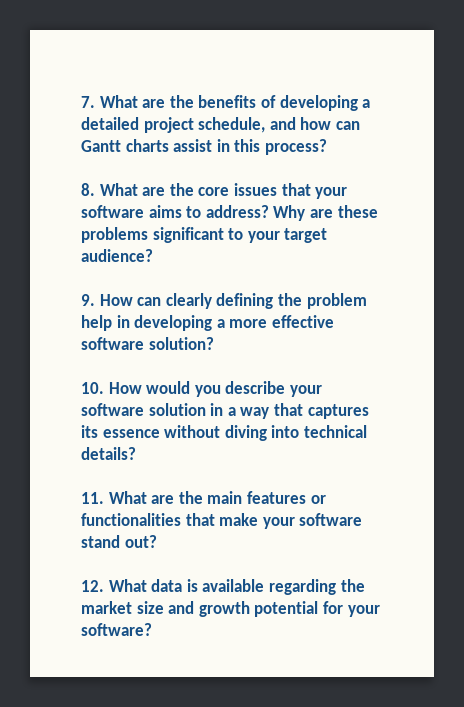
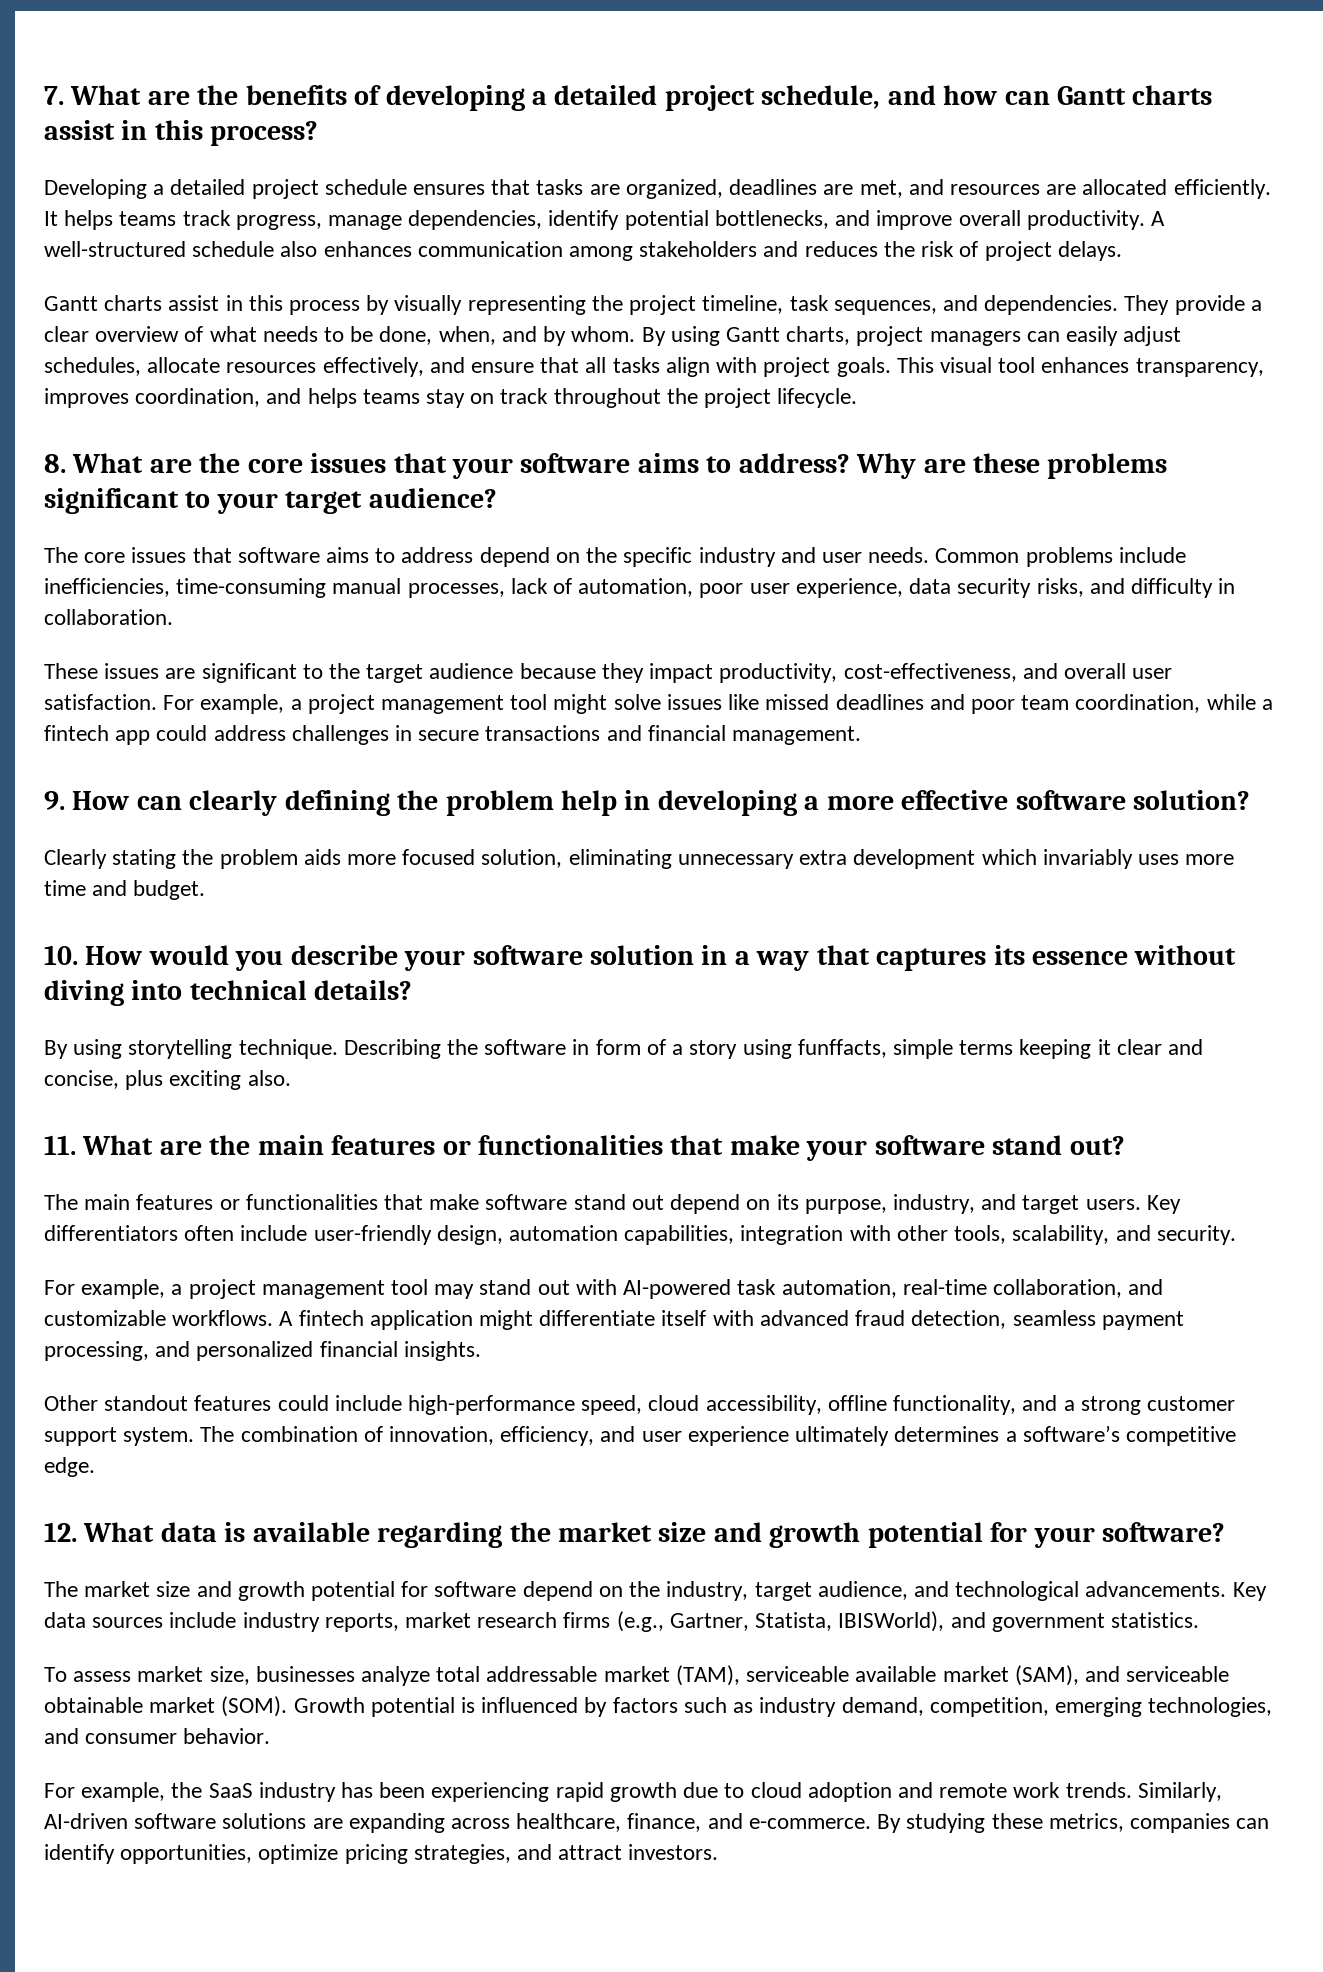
(327, 147) none -> [44,179,1271,199] [44,210,1165,230] [44,241,1122,261] [44,295,1262,315] [44,326,1182,346] [44,357,1264,377] [44,388,858,408] // Developing a detailed project schedule ensures that tasks are organized, deadlines are met, and resources are allocated efficiently. It helps teams track progress, manage dependencies, identify potential bottlenecks, and improve overall productivity. A well-structured schedule also enhances communication among stakeholders and reduces the risk of project delays. // Gantt charts assist in this process by visually representing the project timeline, task sequences, and dependencies. They provide a clear overview of what needs to be done, when, and by whom. By using Gantt charts, project managers can easily adjust schedules, allocate resources effectively, and ensure that all tasks align with project goals. This visual tool enhances transparency, improves coordination, and helps teams stay on track throughout the project lifecycle.
(153, 255) none -> [44,547,1186,567] [44,578,1236,598] [44,609,173,625] [44,663,1173,683] [44,694,1273,714] [44,725,862,745] // The core issues that software aims to address depend on the specific industry and user needs. Common problems include inefficiencies, time-consuming manual processes, lack of automation, poor user experience, data security risks, and difficulty in collaboration. // These issues are significant to the target audience because they impact productivity, cost-effectiveness, and overall user satisfaction. For example, a project management tool might solve issues like missed deadlines and poor team coordination, while a fintech app could address challenges in secure transactions and financial management.
(214, 343) none -> [44,849,1235,869] [44,880,206,900] // Clearly stating the problem aids more focused solution, eliminating unnecessary extra development which invariably uses more time and budget.
(136, 453) none -> [44,1039,1203,1059] [44,1070,291,1090] // By using storytelling technique. Describing the software in form of a story using funffacts, simple terms keeping it clear and concise, plus exciting also.
(157, 541) none -> [44,1194,1181,1214] [44,1225,1236,1245] [44,1279,1164,1299] [44,1310,1184,1330] [44,1341,481,1361] [44,1395,1235,1415] [44,1425,1236,1446] [44,1457,95,1477] // The main features or functionalities that make software stand out depend on its purpose, industry, and target users. Key differentiators often include user-friendly design, automation capabilities, integration with other tools, scalability, and security. // For example, a project management tool may stand out with AI-powered task automation, real-time collaboration, and customizable workflows. A fintech application might differentiate itself with advanced fraud detection, seamless payment processing, and personalized financial insights. // Other standout features could include high-performance speed, cloud accessibility, offline functionality, and a strong customer support system. The combination of innovation, efficiency, and user experience ultimately determines a software’s competitive edge.
(152, 629) none -> [44,1581,1267,1601] [44,1611,1199,1632] [44,1665,1230,1686] [44,1696,1273,1717] [44,1728,271,1744] [44,1782,1222,1802] [44,1813,1270,1833] [44,1844,719,1864] // The market size and growth potential for software depend on the industry, target audience, and technological advancements. Key data sources include industry reports, market research firms (e.g., Gartner, Statista, IBISWorld), and government statistics. // To assess market size, businesses analyze total addressable market (TAM), serviceable available market (SAM), and serviceable obtainable market (SOM). Growth potential is influenced by factors such as industry demand, competition, emerging technologies, and consumer behavior. // For example, the SaaS industry has been experiencing rapid growth due to cloud adoption and remote work trends. Similarly, AI-driven software solutions are expanding across healthcare, finance, and e-commerce. By studying these metrics, companies can identify opportunities, optimize pricing strategies, and attract investors.

